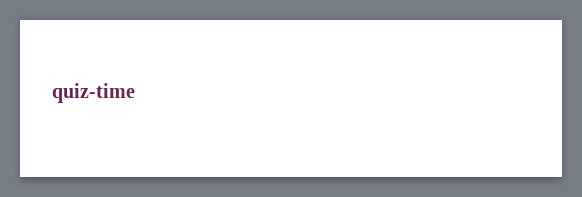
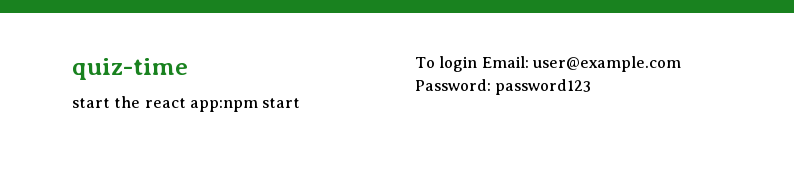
(135, 93) none -> [72,96,301,112] [415,56,681,72] [415,79,592,95] // start the react app:npm start // To login Email: user@example.com Password: password123

